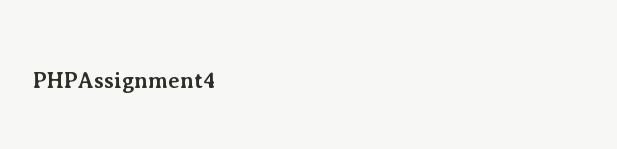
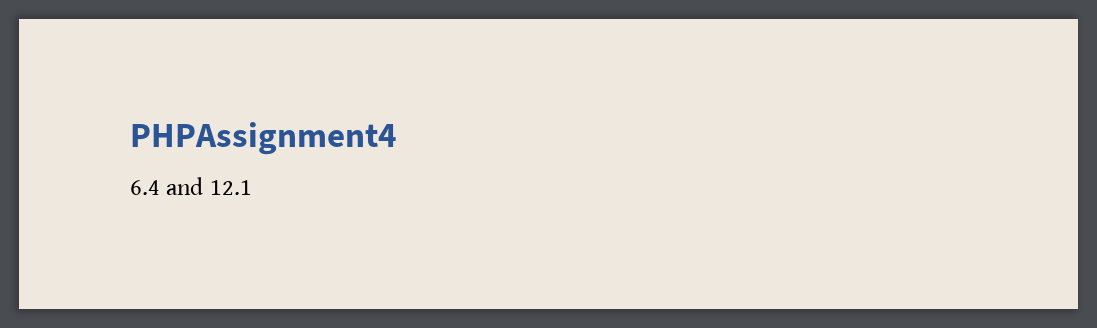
(215, 82) none -> [130,177,252,195] // 6.4 and 12.1

